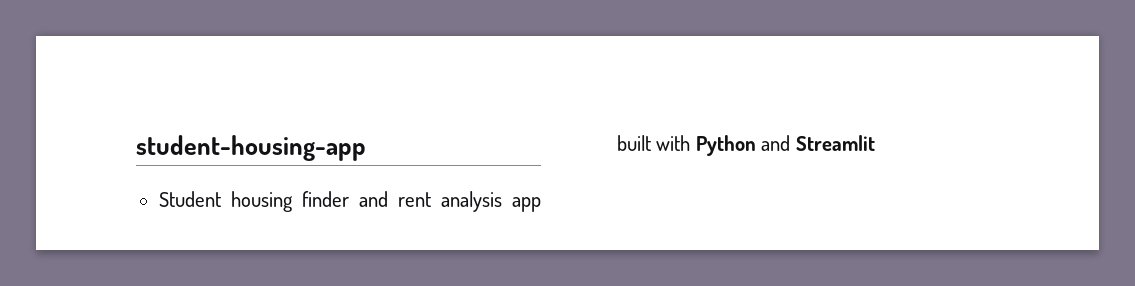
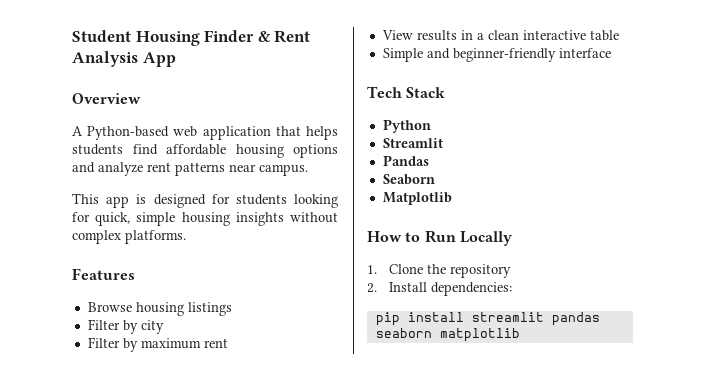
[136,135,366,161] [158,191,541,212] [616,135,691,151] student-housing-app // Student housing finder and rent analysis app built with -> [72,30,311,46] [72,51,176,67] [72,93,141,104] [72,126,338,140] [72,144,338,158] [72,162,308,176] [72,193,338,208] [72,212,338,226] [72,230,186,244] [72,268,135,280] [87,302,232,316] [87,319,164,334] [87,337,228,352] [381,30,619,41] [382,48,611,62] [367,86,446,98] Student Housing Finder & Rent Analysis App // Overview // A Python-based web application that helps students find affordable housing options and analyze rent patterns near campus. // This app is designed for students looking for quick, simple housing insights without complex platforms. // Features // Browse housing listings // Filter by city // Filter by maximum rent // View results in a clean interactive table // Simple and beginner-friendly interface // Tech Stack //
[761,135,791,151] and -> (431, 126) //
(875, 143) none -> [382,155,429,166] [382,174,435,185] [382,192,452,205] [367,230,512,246] [367,264,512,278] [367,282,513,296] [375,312,600,326] [375,328,520,342] // Pandas // Seaborn // Matplotlib // How to Run Locally // 1. Clone the repository // 2. Install dependencies: // pip install streamlit pandas seaborn matplotlib

